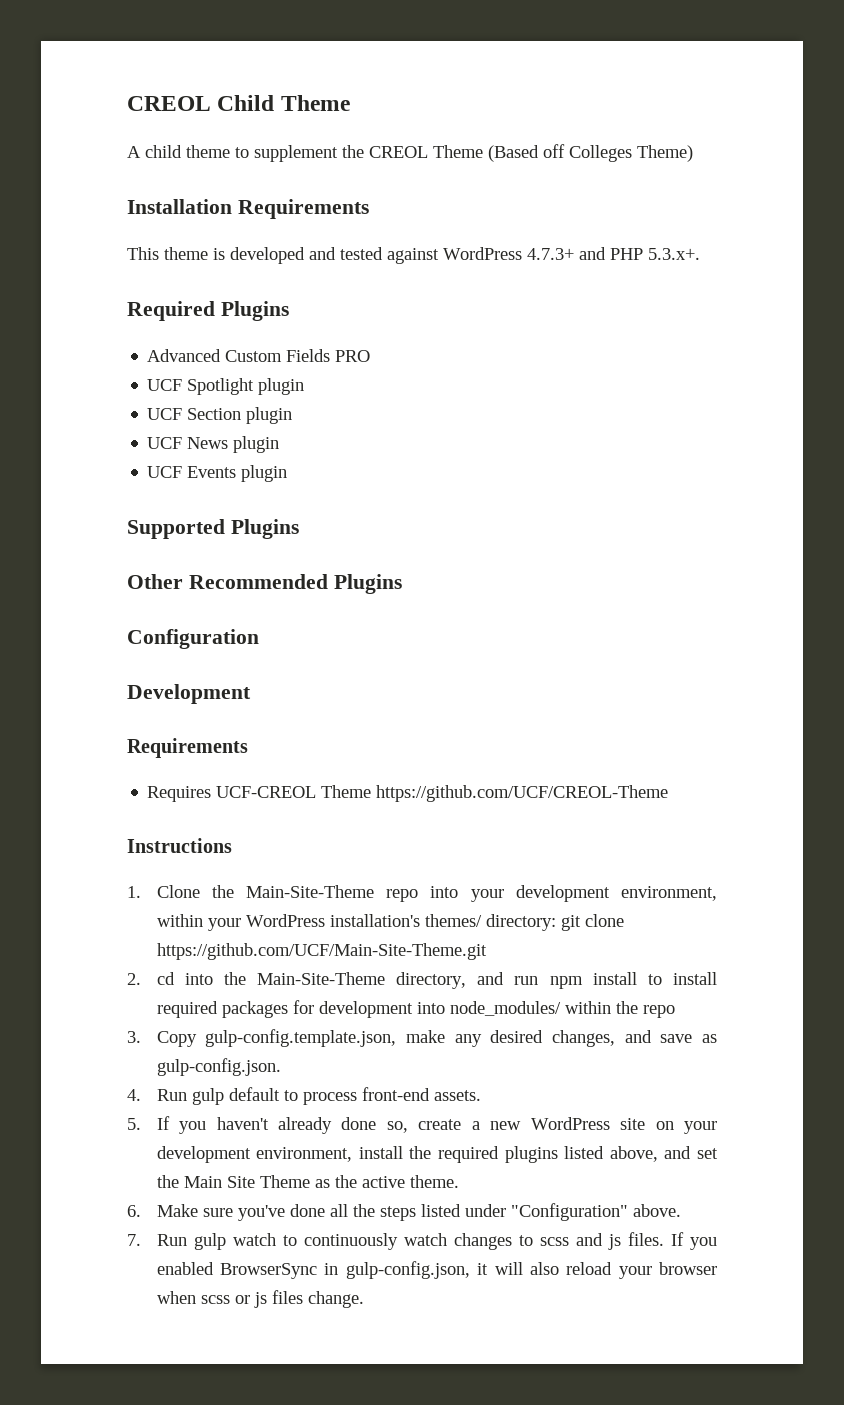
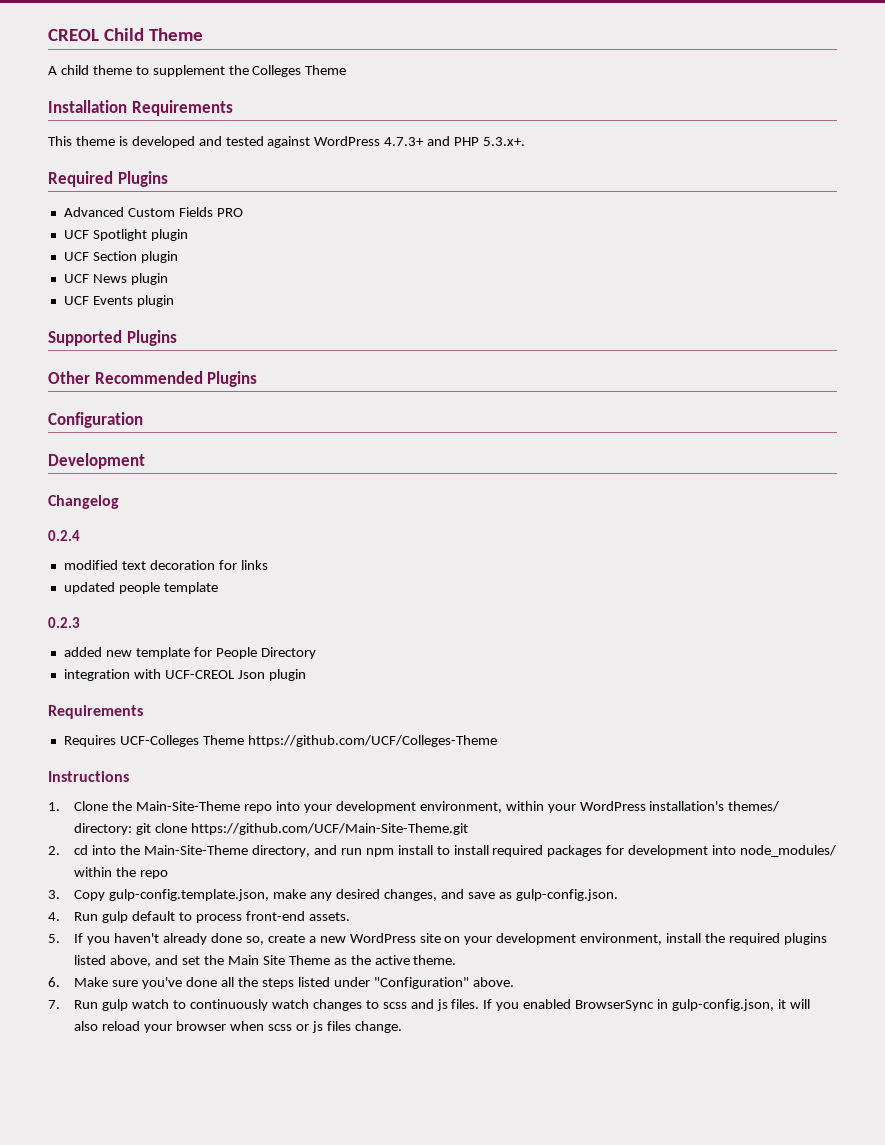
[369,144,693,162] CREOL Theme (Based off Colleges Theme) -> [252,65,347,77] Colleges Theme
(251, 694) none -> [48,495,119,509] [48,530,80,541] [63,560,268,570] [63,582,218,594] [48,617,80,628] [63,647,316,659] [63,669,306,681] // Changelog // 0.2.4 // modified text decoration for links // updated people template // 0.2.3 // added new template for People Directory // integration with UCF-CREOL Json plugin
[216,785,669,802] UCF-CREOL Theme https://github.com/UCF/CREOL-Theme -> [119,735,497,747] UCF-Colleges Theme https://github.com/UCF/Colleges-Theme

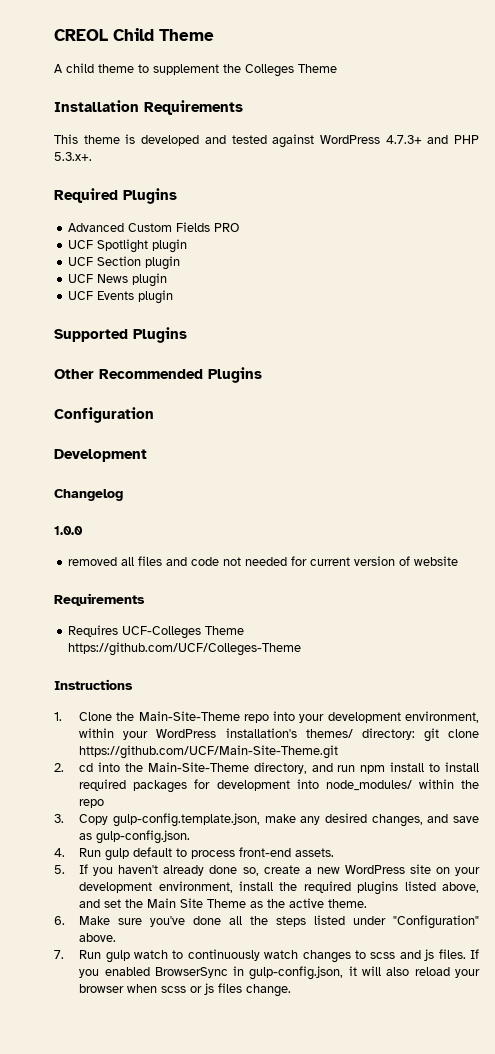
[48,530,80,541] [63,560,268,570] [63,582,218,594] [48,617,80,628] [63,647,316,659] [63,669,306,681] 0.2.4 // modified text decoration for links // updated people template // 0.2.3 // added new template for People Directory // integration with UCF-CREOL Json plugin -> [54,526,83,535] [68,556,459,566] 1.0.0 // removed all files and code not needed for current version of website

